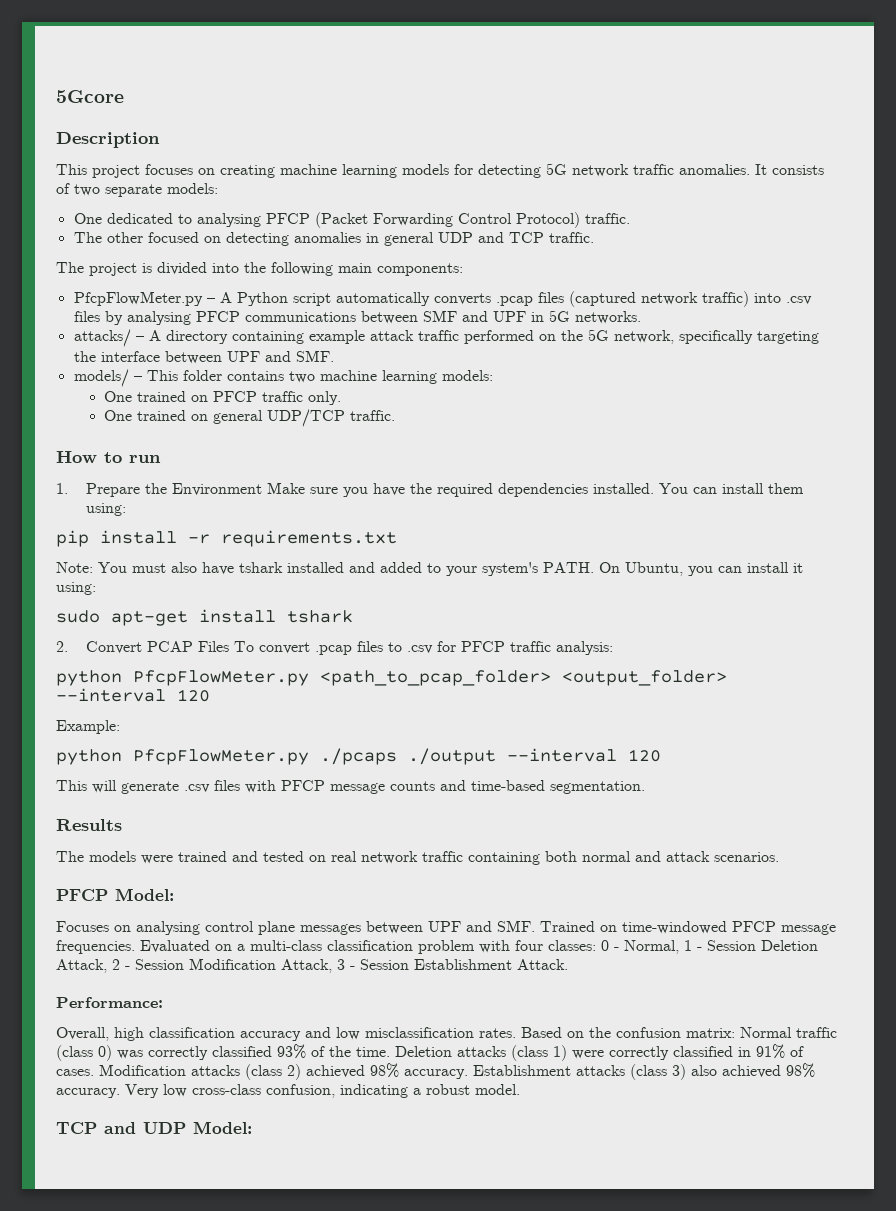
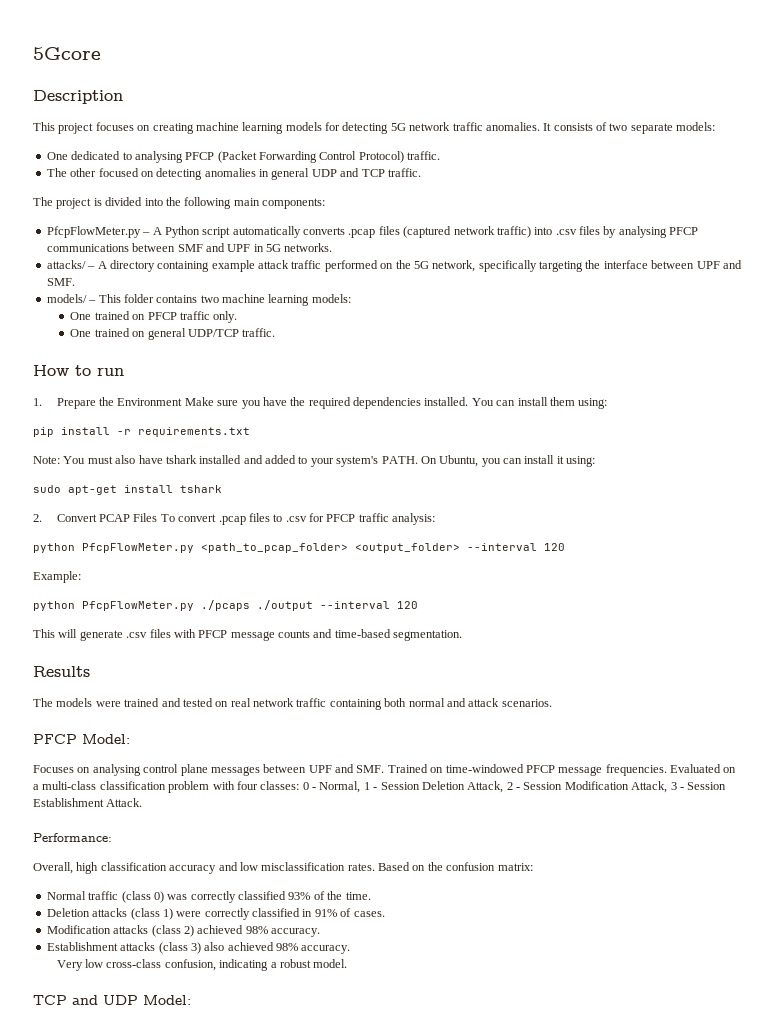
(735, 1033) none -> (533, 867) //
(390, 1052) none -> (371, 896) //
(94, 1072) none -> (385, 914) //
(468, 1074) none -> (320, 932) //
(120, 1093) none -> (351, 949) //

